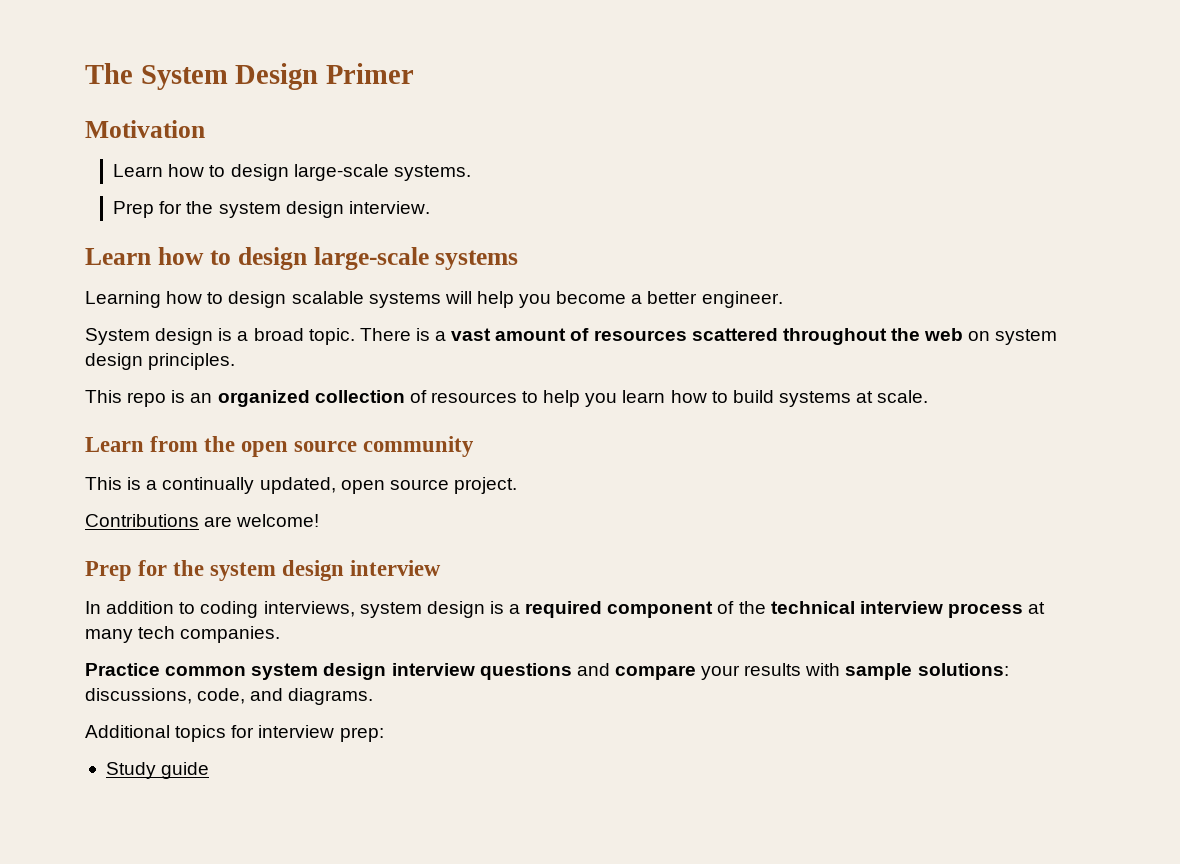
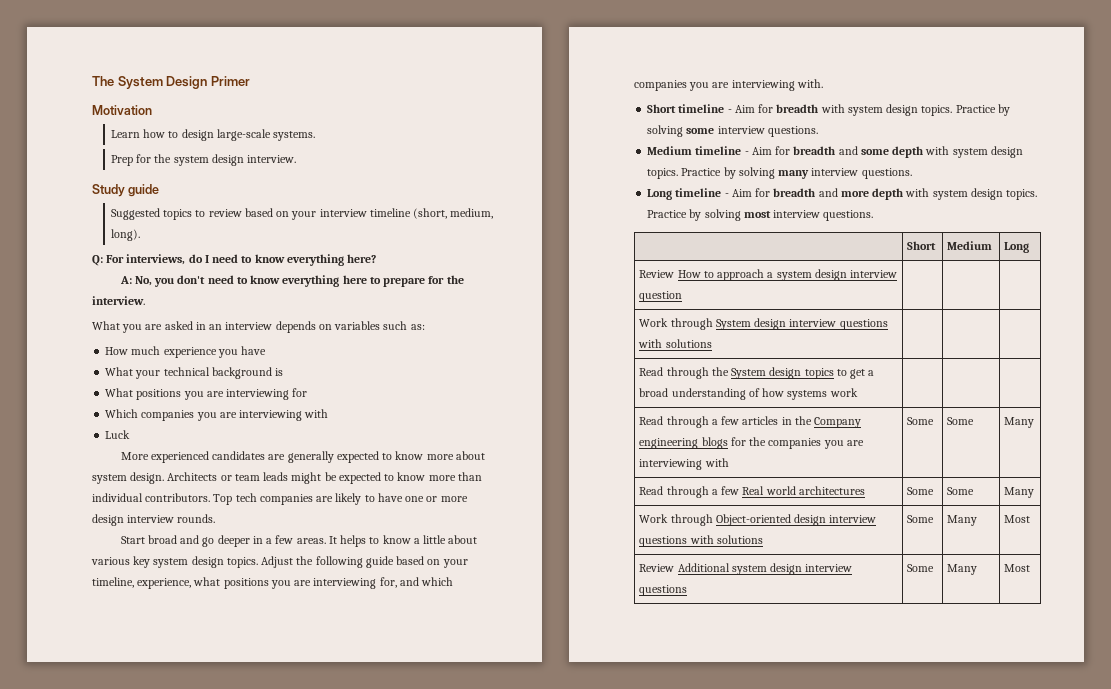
[85,247,519,270] [85,291,783,308] [85,328,1058,345] [85,353,236,370] [85,390,929,407] [85,436,475,457] [85,477,517,494] [85,514,320,527] [85,560,442,581] [85,601,1046,618] [85,626,281,643] [85,663,1009,680] [85,688,374,705] [85,725,384,742] [105,762,210,779] Learn how to design large-scale systems // Learning how to design scalable systems will help you become a better engineer. // System design is a broad topic. There is a vast amount of resources scattered throughout the web on system design principles. // This repo is an organized collection of resources to help you learn how to build systems at scale. // Learn from the open source community // This is a continually updated, open source project. // Contributions are welcome! // Prep for the system design interview // In addition to coding interviews, system design is a required component of the technical interview process at many tech companies. // Practice common system design interview questions and compare your results with sample solutions: discussions, code, and diagrams. // Additional topics for interview prep: // Study guide -> [92,184,160,197] [110,208,494,220] [110,229,140,241] [92,254,377,266] [119,275,464,287] [92,296,145,305] [92,321,425,333] [105,346,267,358] [105,367,284,379] [105,388,308,400] [105,409,329,421] [105,430,131,439] [120,451,485,463] [92,472,482,484] [92,493,468,505] [92,514,216,526] [120,535,478,547] [91,556,468,568] [92,577,454,589] [634,79,823,91] [647,104,1010,116] [647,125,818,137] [647,146,1023,158] [647,167,912,179] [647,188,1038,200] [647,209,874,221] [907,241,937,250] [947,241,993,250] [1004,242,1030,253] [639,269,898,281] [639,291,683,302] [639,318,888,330] [638,339,712,348] [639,367,875,379] [639,388,858,400] [639,416,862,428] [639,437,864,449] [639,458,729,470] [907,417,935,425] [947,417,975,425] [1004,417,1035,428] [639,486,865,498] [907,487,935,495] [947,487,975,495] [1004,487,1035,498] [639,514,877,526] [639,535,763,547] [907,515,935,523] [947,515,978,526] [1004,515,1031,523] [639,563,853,575] [639,585,688,596] [907,564,935,572] [947,564,978,575] [1004,564,1031,572] Study guide // Suggested topics to review based on your interview timeline (short, medium, long). // Q: For interviews, do I need to know everything here? // A: No, you don't need to know everything here to prepare for the interview. // What you are asked in an interview depends on variables such as: // How much experience you have // What your technical background is // What positions you are interviewing for // Which companies you are interviewing with // Luck // More experienced candidates are generally expected to know more about system design. Architects or team leads might be expected to know more than individual contributors. Top tech companies are likely to have one or more design interview rounds. // Start broad and go deeper in a few areas. It helps to know a little about various key system design topics. Adjust the following guide based on your timeline, experience, what positions you are interviewing for, and which companies you are interviewing with. // Short timeline - Aim for breadth with system design topics. Practice by solving some interview questions. // Medium timeline - Aim for breadth and some depth with system design topics. Practice by solving many interview questions. // Long timeline - Aim for breadth and more depth with system design topics. Practice by solving most interview questions. // | Short | Medium | Long // Review How to approach a system design interview question | | | // Work through System design interview questions with solutions | | | // Read through the System design topics to get a broad understanding of how systems work | | | // Read through a few articles in the Company engineering blogs for the companies you are interviewing with | Some | Some | Many // Read through a few Real world architectures | Some | Some | Many // Work through Object-oriented design interview questions with solutions | Some | Many | Most // Review Additional system design interview questions | Some | Many | Most

